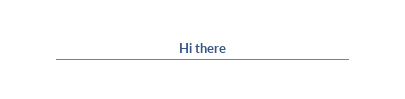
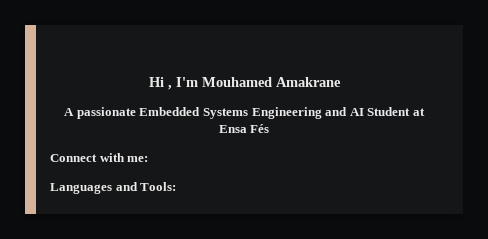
[195,43,227,53] there -> [167,77,341,90] [64,107,425,119] [218,124,270,133] [50,153,149,162] [50,182,177,194] , I'm Mouhamed Amakrane // A passionate Embedded Systems Engineering and AI Student at Ensa Fés // Connect with me: // Languages and Tools:

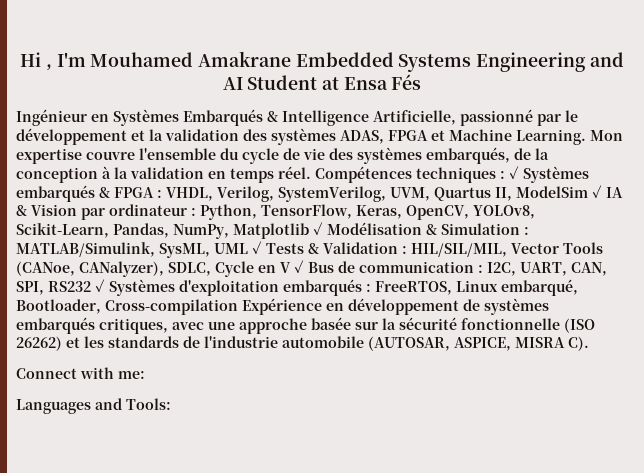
[64,107,136,119] // A passionate -> (291, 59) none
(270, 128) none -> [16,109,578,126] [16,128,623,145] [16,147,549,164] [16,166,589,183] [16,185,623,202] [16,204,535,220] [16,222,529,239] [16,241,603,258] [16,260,607,277] [16,279,578,296] [16,298,549,315] [16,317,595,334] [16,336,589,351] // Ingénieur en Systèmes Embarqués & Intelligence Artificielle, passionné par le développement et la validation des systèmes ADAS, FPGA et Machine Learning. Mon expertise couvre l'ensemble du cycle de vie des systèmes embarqués, de la conception à la validation en temps réel. Compétences techniques : ✓ Systèmes embarqués & FPGA : VHDL, Verilog, SystemVerilog, UVM, Quartus II, ModelSim ✓ IA & Vision par ordinateur : Python, TensorFlow, Keras, OpenCV, YOLOv8, Scikit-Learn, Pandas, NumPy, Matplotlib ✓ Modélisation & Simulation : MATLAB/Simulink, SysML, UML ✓ Tests & Validation : HIL/SIL/MIL, Vector Tools (CANoe, CANalyzer), SDLC, Cycle en V ✓ Bus de communication : I2C, UART, CAN, SPI, RS232 ✓ Systèmes d'exploitation embarqués : FreeRTOS, Linux embarqué, Bootloader, Cross-compilation Expérience en développement de systèmes embarqués critiques, avec une approche basée sur la sécurité fonctionnelle (ISO 26262) et les standards de l'industrie automobile (AUTOSAR, ASPICE, MISRA C).

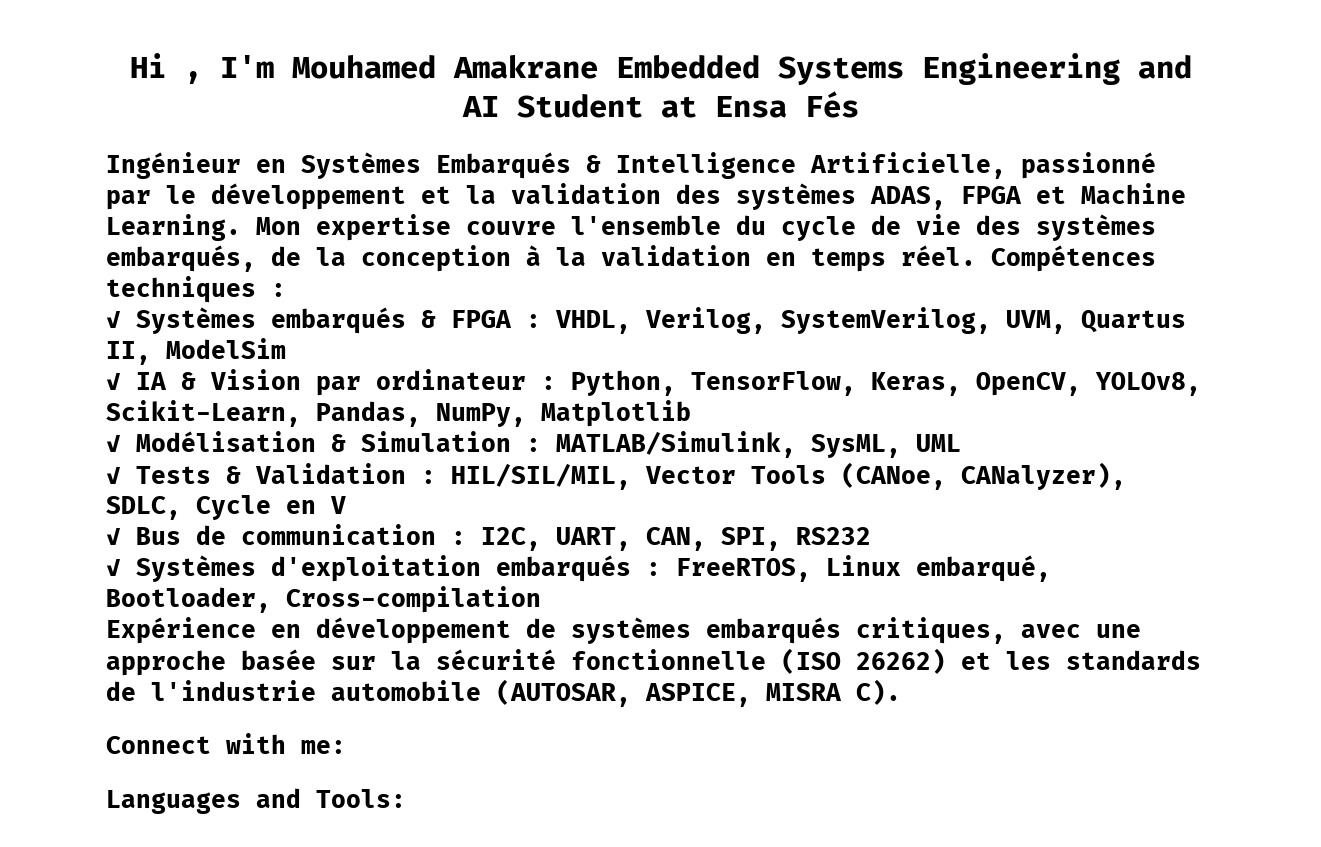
(505, 175) none -> (286, 290) //
(588, 192) none -> (286, 348) //
(309, 231) none -> (691, 413) //
(248, 248) none -> (961, 443) //
(291, 267) none -> (346, 505) //
(91, 286) none -> (871, 536) //
(238, 307) none -> (541, 599) //

